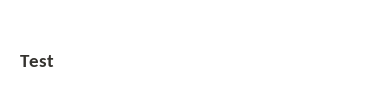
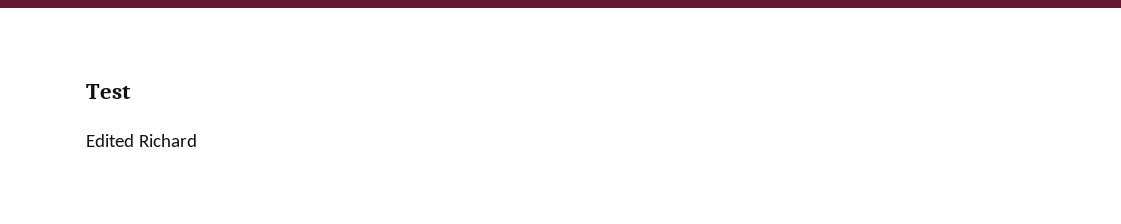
(54, 61) none -> [86,134,197,147] // Edited Richard

